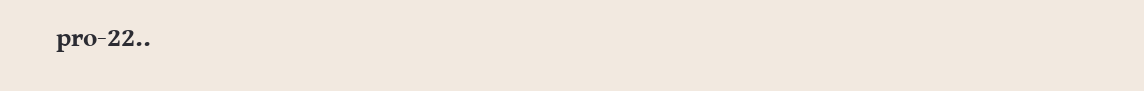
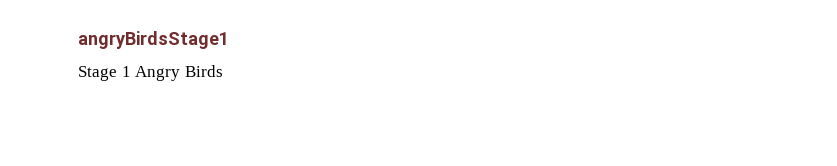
[56,30,151,52] pro-22.. -> [78,31,229,49] [78,65,223,81] angryBirdsStage1 // Stage 1 Angry Birds

